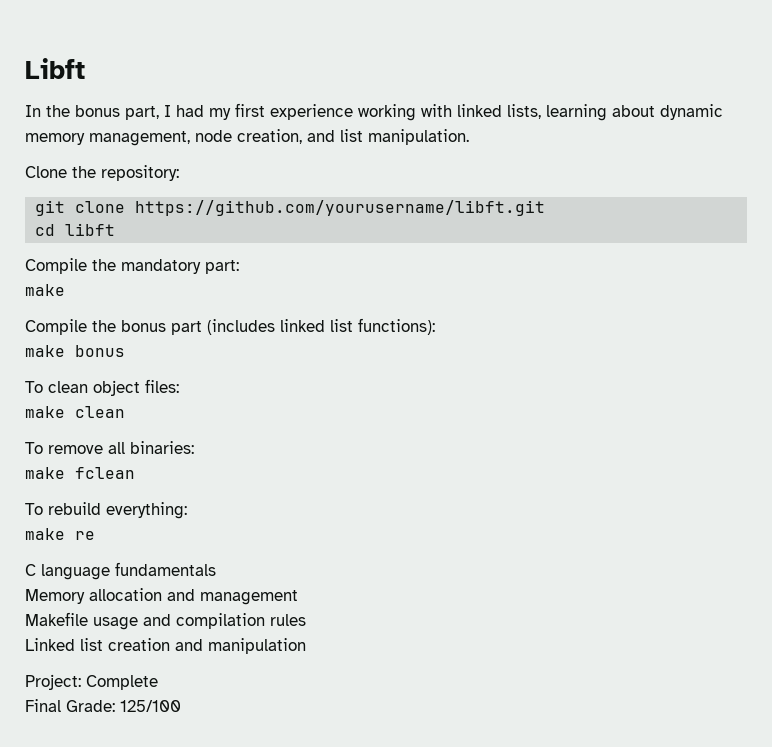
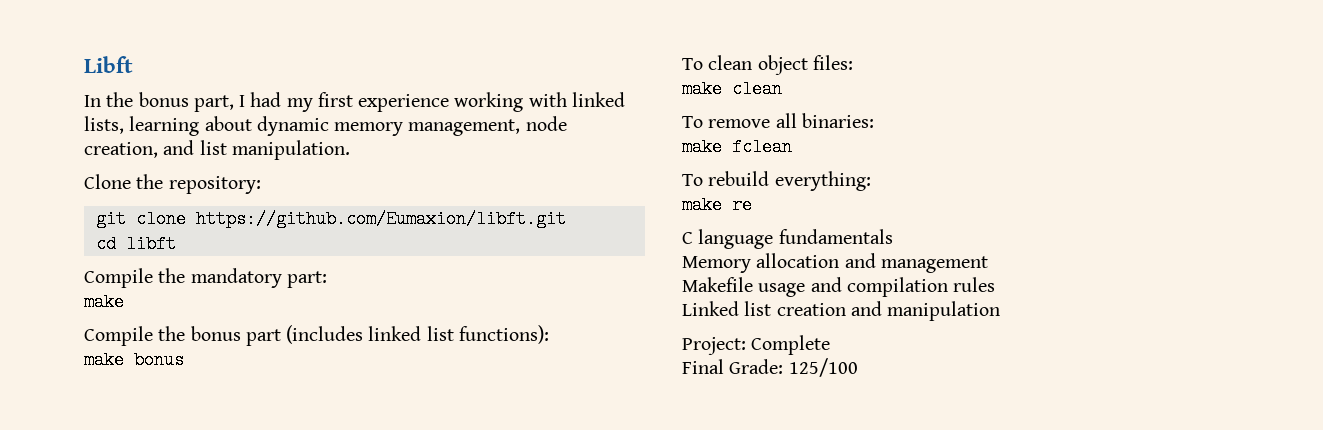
[135,200,546,216] https://github.com/yourusername/libft.git -> [195,210,566,228] https://github.com/Eumaxion/libft.git

